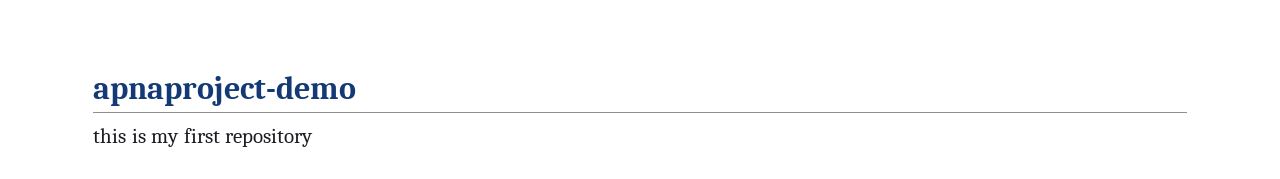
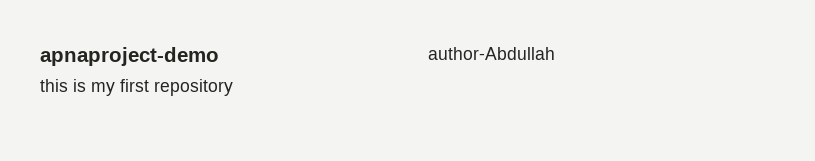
(314, 137) none -> [428,47,555,60] // author-Abdullah

